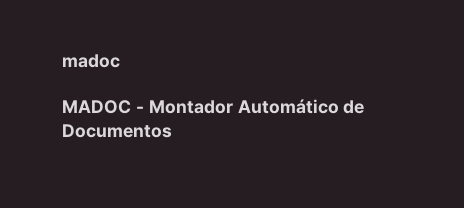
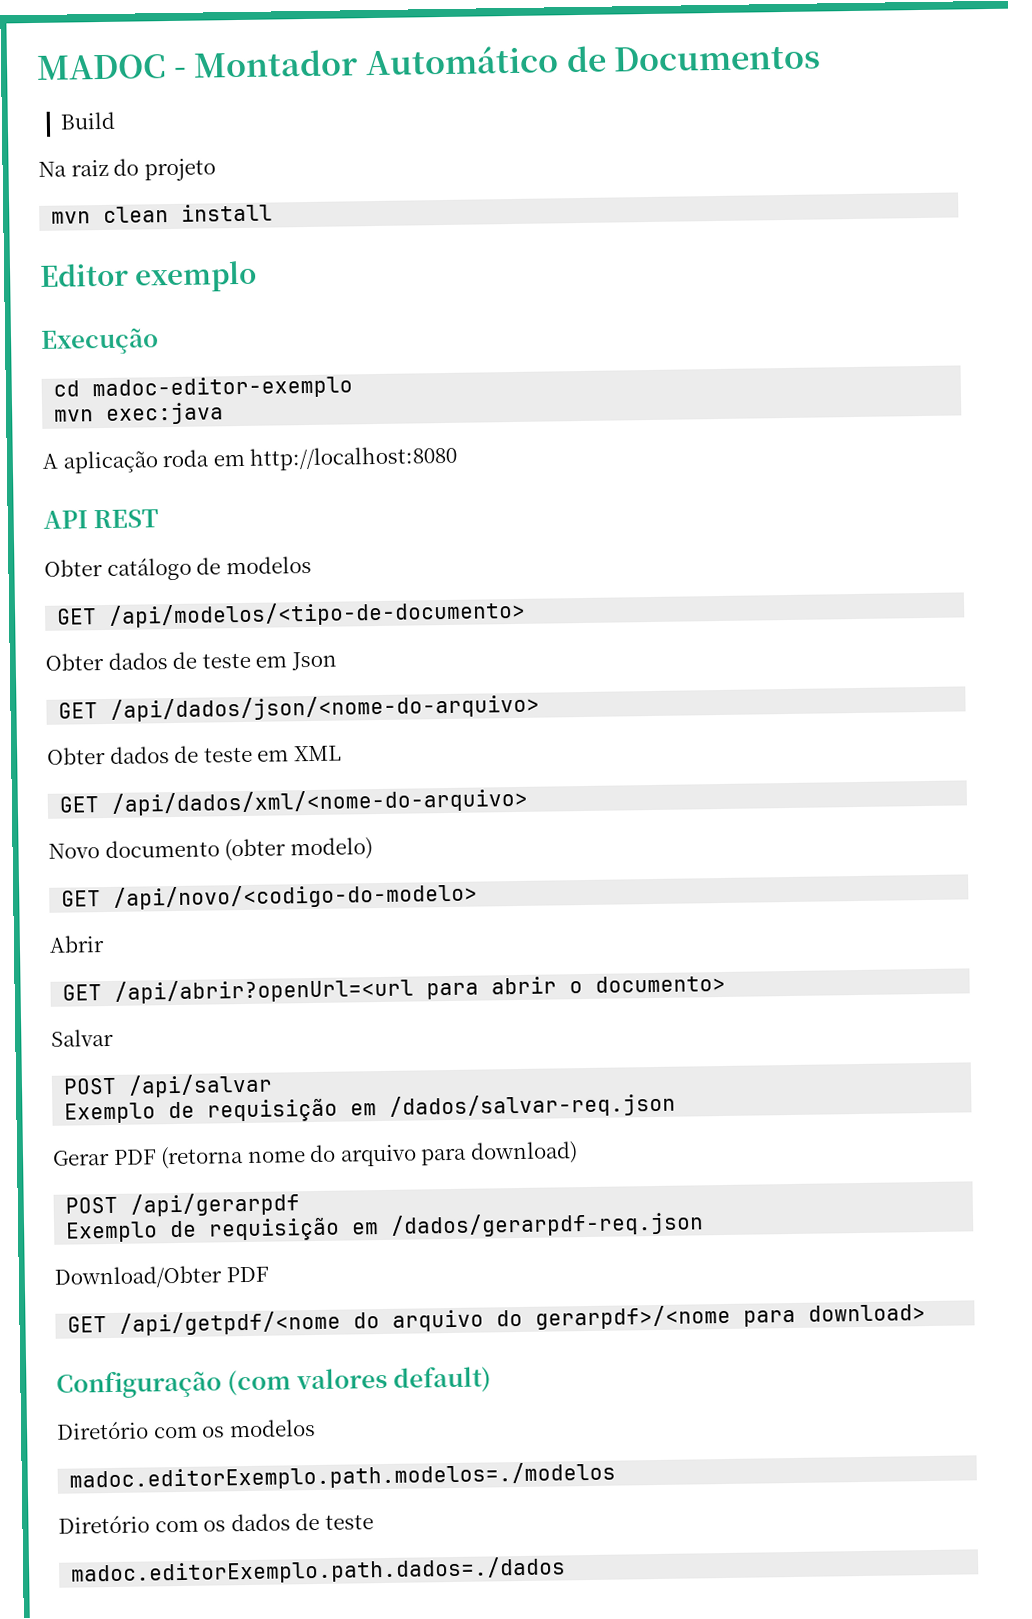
[62,54,120,68] madoc // -> (36, 67) none
(172, 131) none -> [59,111,115,130] [38,158,216,182] [51,203,274,224] [39,260,258,293] [40,328,159,355] [53,375,354,401] [54,402,225,425] [42,445,458,474] [43,509,160,529] [44,555,312,581] [57,599,527,628] [45,651,337,671] [58,693,541,722] [47,745,342,765] [59,787,530,816] [48,837,373,862] [61,882,479,910] [49,935,105,953] [62,974,727,1004] [51,1028,114,1047] [63,1073,274,1098] [64,1092,677,1124] [52,1141,578,1170] [65,1192,301,1217] [66,1211,705,1243] [54,1265,269,1289] [67,1304,927,1336] [56,1365,493,1399] [56,1419,316,1440] [69,1461,617,1492] [58,1512,374,1534] [71,1556,567,1586] // Build // Na raiz do projeto // mvn clean install // Editor exemplo // Execução // cd madoc-editor-exemplo // mvn exec:java // A aplicação roda em http://localhost:8080 // API REST // Obter catálogo de modelos // GET /api/modelos/<tipo-de-documento> // Obter dados de teste em Json // GET /api/dados/json/<nome-do-arquivo> // Obter dados de teste em XML // GET /api/dados/xml/<nome-do-arquivo> // Novo documento (obter modelo) // GET /api/novo/<codigo-do-modelo> // Abrir // GET /api/abrir?openUrl=<url para abrir o documento> // Salvar // POST /api/salvar // Exemplo de requisição em /dados/salvar-req.json // Gerar PDF (retorna nome do arquivo para download) // POST /api/gerarpdf // Exemplo de requisição em /dados/gerarpdf-req.json // Download/Obter PDF // GET /api/getpdf/<nome do arquivo do gerarpdf>/<nome para download> // Configuração (com valores default) // Diretório com os modelos // madoc.editorExemplo.path.modelos=./modelos // Diretório com os dados de teste // madoc.editorExemplo.path.dados=./dados

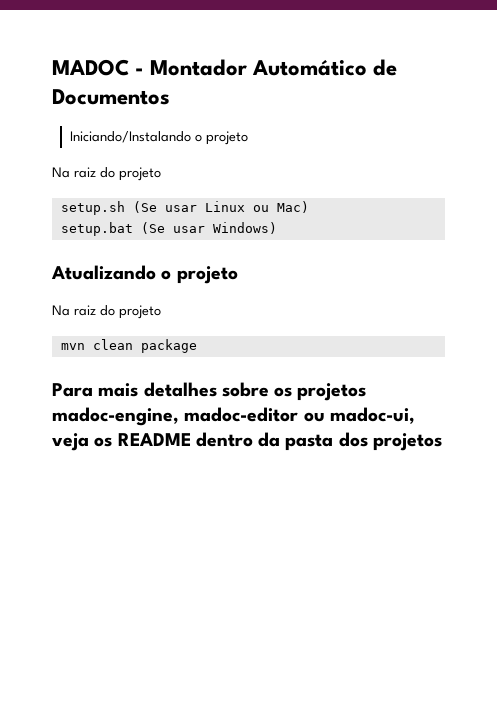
[59,111,115,130] Build -> [70,131,249,145] [52,167,161,181] [60,201,309,215] [60,222,277,236] [51,265,238,284] Iniciando/Instalando o projeto // Na raiz do projeto // setup.sh (Se usar Linux ou Mac) // setup.bat (Se usar Windows) // Atualizando o projeto
[181,203,274,222] [39,260,258,293] [40,328,159,355] [53,375,354,401] [54,402,225,425] [42,445,458,474] [43,509,160,529] [44,555,312,581] [57,599,527,628] [45,651,337,671] [58,693,541,722] [47,745,342,765] [59,787,530,816] [48,837,373,862] [61,882,479,910] [49,935,105,953] [62,974,727,1004] [51,1028,114,1047] [63,1073,274,1098] [64,1092,677,1124] [52,1141,578,1170] [65,1192,301,1217] [66,1211,705,1243] [54,1265,269,1289] [67,1304,927,1336] [56,1365,493,1399] [56,1419,316,1440] [69,1461,617,1492] [58,1512,374,1534] [71,1556,567,1586] install // Editor exemplo // Execução // cd madoc-editor-exemplo // mvn exec:java // A aplicação roda em http://localhost:8080 // API REST // Obter catálogo de modelos // GET /api/modelos/<tipo-de-documento> // Obter dados de teste em Json // GET /api/dados/json/<nome-do-arquivo> // Obter dados de teste em XML // GET /api/dados/xml/<nome-do-arquivo> // Novo documento (obter modelo) // GET /api/novo/<codigo-do-modelo> // Abrir // GET /api/abrir?openUrl=<url para abrir o documento> // Salvar // POST /api/salvar // Exemplo de requisição em /dados/salvar-req.json // Gerar PDF (retorna nome do arquivo para download) // POST /api/gerarpdf // Exemplo de requisição em /dados/gerarpdf-req.json // Download/Obter PDF // GET /api/getpdf/<nome do arquivo do gerarpdf>/<nome para download> // Configuração (com valores default) // Diretório com os modelos // madoc.editorExemplo.path.modelos=./modelos // Diretório com os dados de teste // madoc.editorExemplo.path.dados=./dados -> [140,339,197,353] [52,382,367,401] [52,407,415,426] [52,432,442,451] package // Para mais detalhes sobre os projetos madoc-engine, madoc-editor ou madoc-ui, veja os README dentro da pasta dos projetos

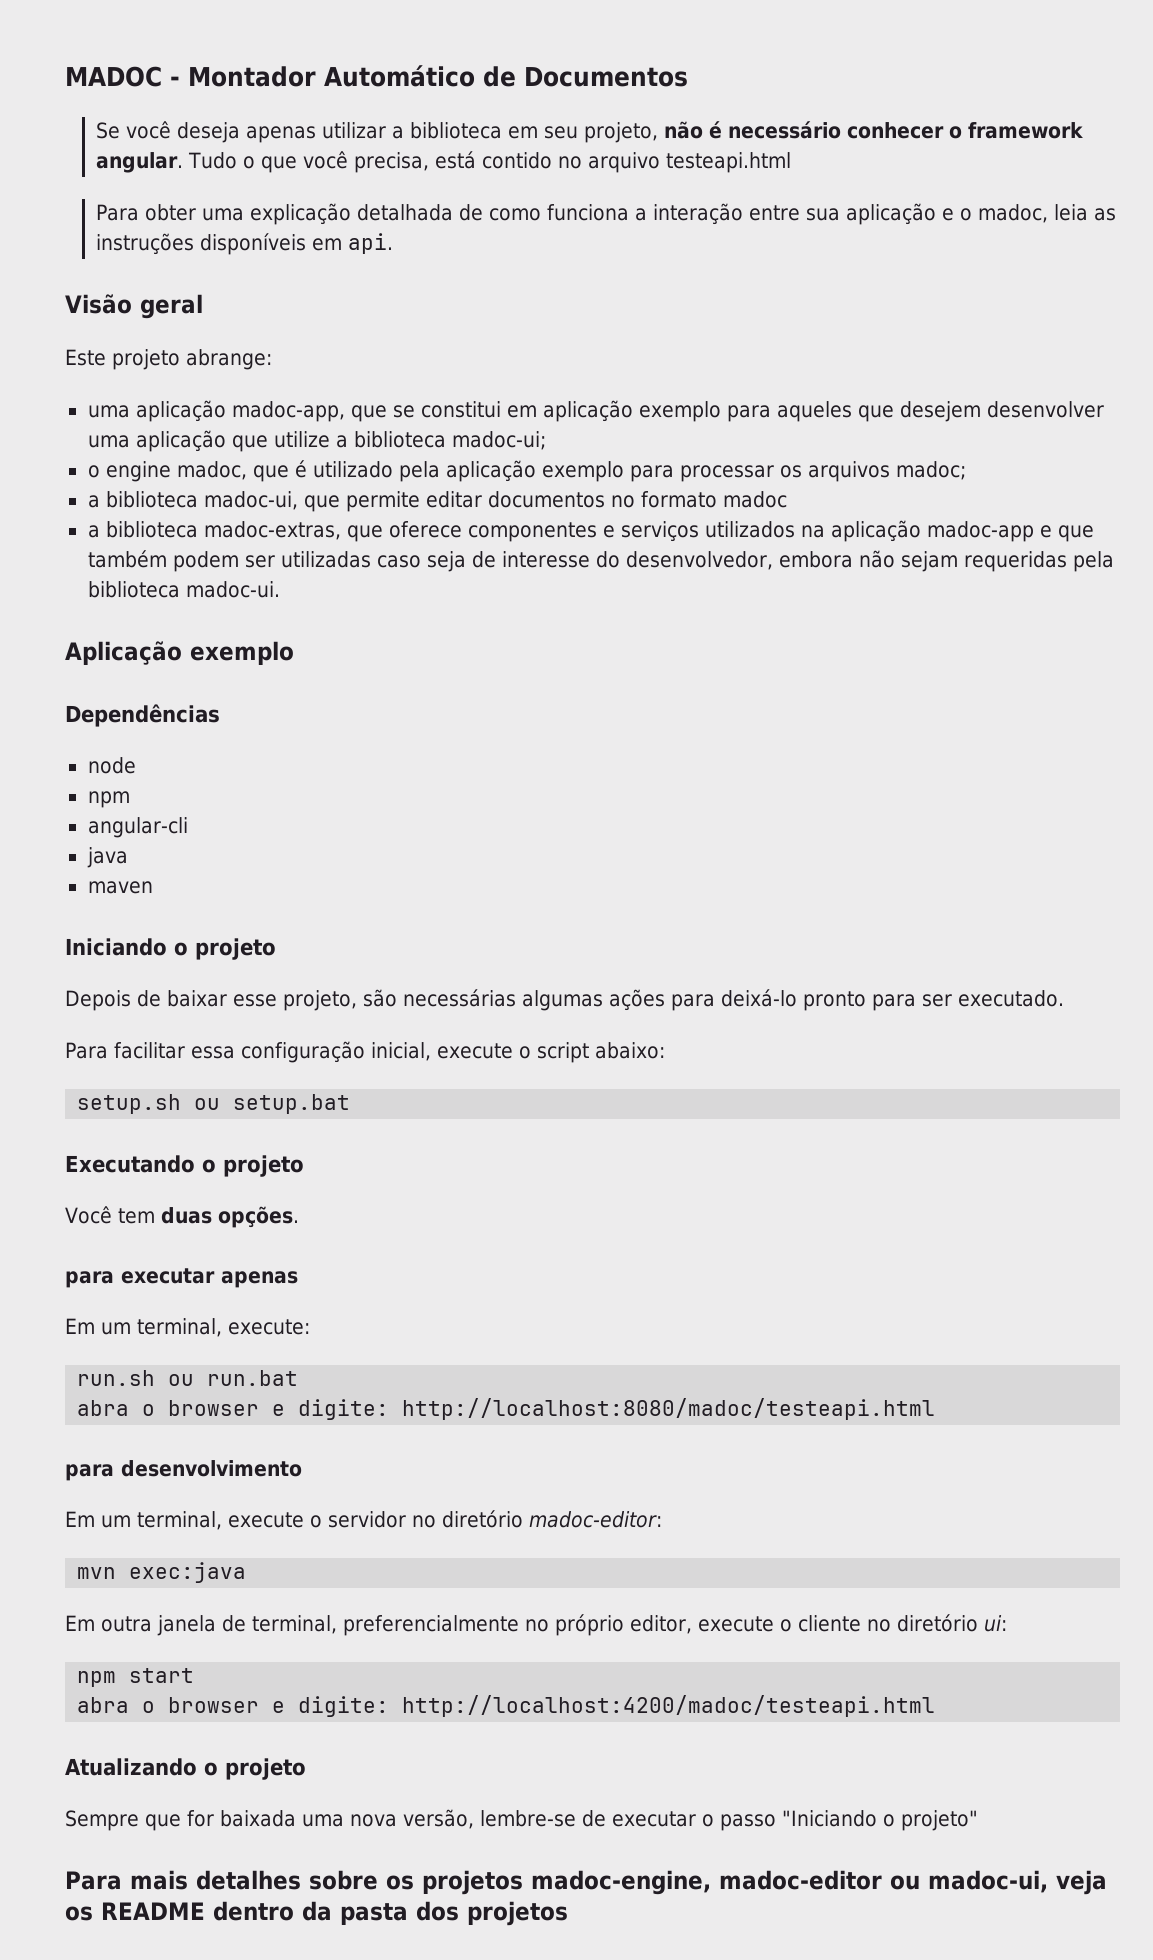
[70,131,249,145] [52,167,161,181] [60,201,309,215] [60,222,277,236] [51,265,238,284] [52,305,161,319] [60,339,197,353] Iniciando/Instalando o projeto // Na raiz do projeto // setup.sh (Se usar Linux ou Mac) // setup.bat (Se usar Windows) // Atualizando o projeto // Na raiz do projeto // mvn clean package -> [96,121,1084,143] [96,151,792,173] [96,203,1117,225] [96,233,394,255] [65,294,203,319] [65,349,272,370] [87,400,1104,422] [87,430,546,452] [87,460,966,482] [87,491,787,512] [87,520,1094,542] [87,550,1114,572] [87,581,280,598] [65,641,294,665] [65,704,220,727] [87,757,136,774] [87,791,130,808] [87,817,188,838] [86,847,128,868] [87,881,153,894] [65,938,276,960] [65,989,1064,1011] [65,1041,665,1063] [77,1094,351,1114] [65,1155,304,1177] [65,1206,299,1228] [65,1268,298,1288] [65,1318,310,1337] [77,1370,299,1386] [77,1398,936,1420] [65,1460,302,1481] [65,1510,662,1530] [77,1562,247,1583] [65,1614,1007,1636] [77,1668,195,1687] [77,1695,936,1717] [65,1758,306,1780] [65,1809,978,1831] Se você deseja apenas utilizar a biblioteca em seu projeto, não é necessário conhecer o framework angular. Tudo o que você precisa, está contido no arquivo testeapi.html // Para obter uma explicação detalhada de como funciona a interação entre sua aplicação e o madoc, leia as instruções disponíveis em api. // Visão geral // Este projeto abrange: // uma aplicação madoc-app, que se constitui em aplicação exemplo para aqueles que desejem desenvolver uma aplicação que utilize a biblioteca madoc-ui; // o engine madoc, que é utilizado pela aplicação exemplo para processar os arquivos madoc; // a biblioteca madoc-ui, que permite editar documentos no formato madoc // a biblioteca madoc-extras, que oferece componentes e serviços utilizados na aplicação madoc-app e que também podem ser utilizadas caso seja de interesse do desenvolvedor, embora não sejam requeridas pela biblioteca madoc-ui. // Aplicação exemplo // Dependências // node // npm // angular-cli // java // maven // Iniciando o projeto // Depois de baixar esse projeto, são necessárias algumas ações para deixá-lo pronto para ser executado. // Para facilitar essa configuração inicial, execute o script abaixo: // setup.sh ou setup.bat // Executando o projeto // Você tem duas opções. // para executar apenas // Em um terminal, execute: // run.sh ou run.bat // abra o browser e digite: http://localhost:8080/madoc/testeapi.html // para desenvolvimento // Em um terminal, execute o servidor no diretório madoc-editor: // mvn exec:java // Em outra janela de terminal, preferencialmente no próprio editor, execute o cliente no diretório ui: // npm start // abra o browser e digite: http://localhost:4200/madoc/testeapi.html // Atualizando o projeto // Sempre que for baixada uma nova versão, lembre-se de executar o passo "Iniciando o projeto"

